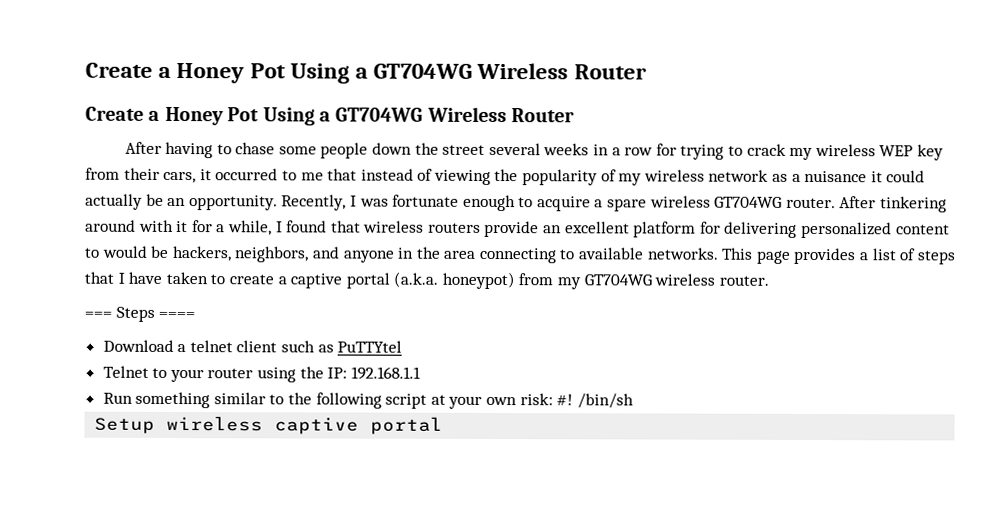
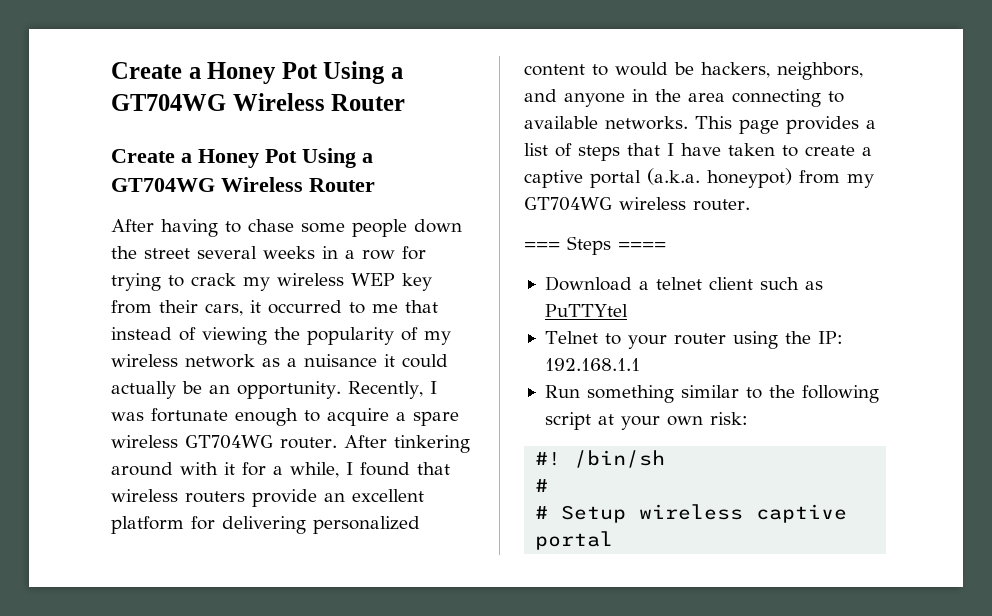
(553, 399) none -> (748, 418) //
(634, 401) none -> [535,479,549,492] [535,506,549,519] # // #

